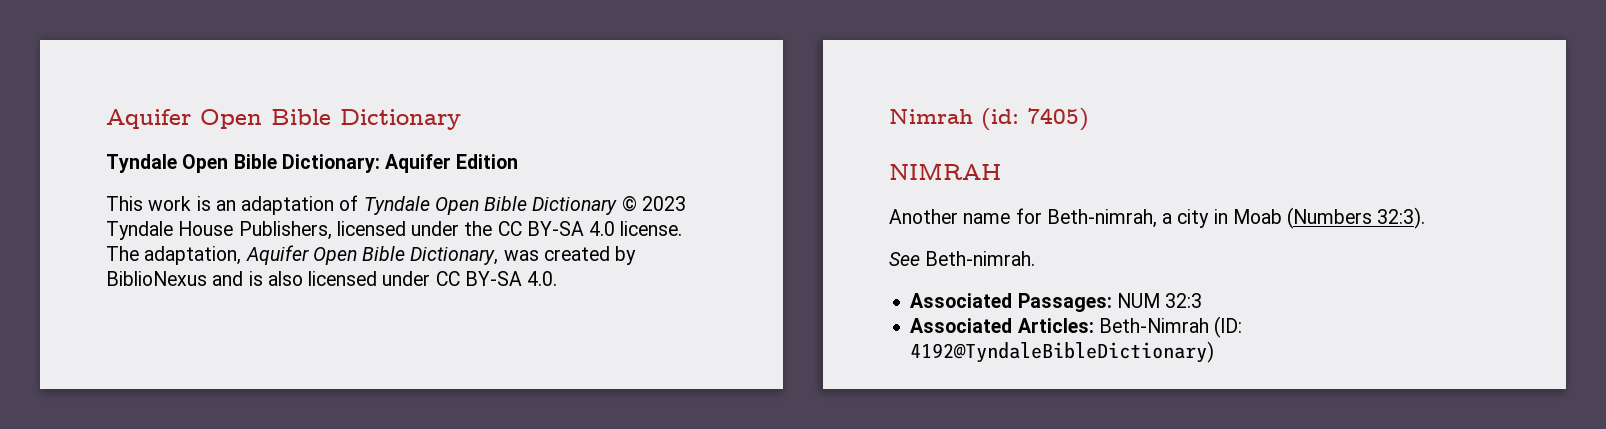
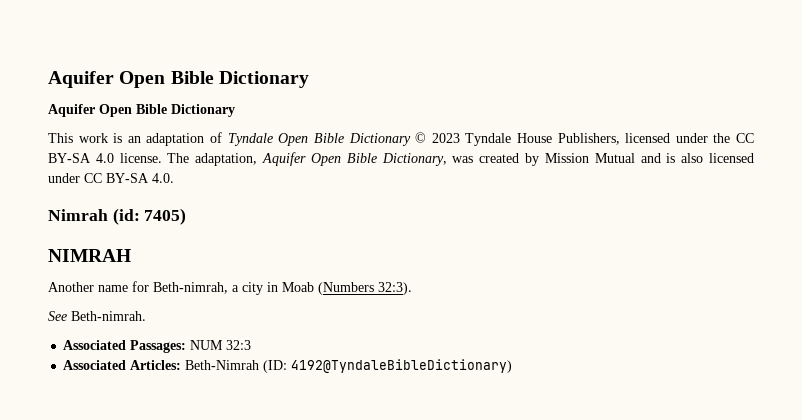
[106,109,461,130] [106,154,519,173] Aquifer Open Bible Dictionary // Tyndale Open Bible Dictionary: Aquifer Edition -> [48,71,309,88] [48,104,235,117] Aquifer Open Bible Dictionary // Aquifer Open Bible Dictionary
[106,271,207,286] BiblioNexus -> [544,153,635,163] Mission Mutual

